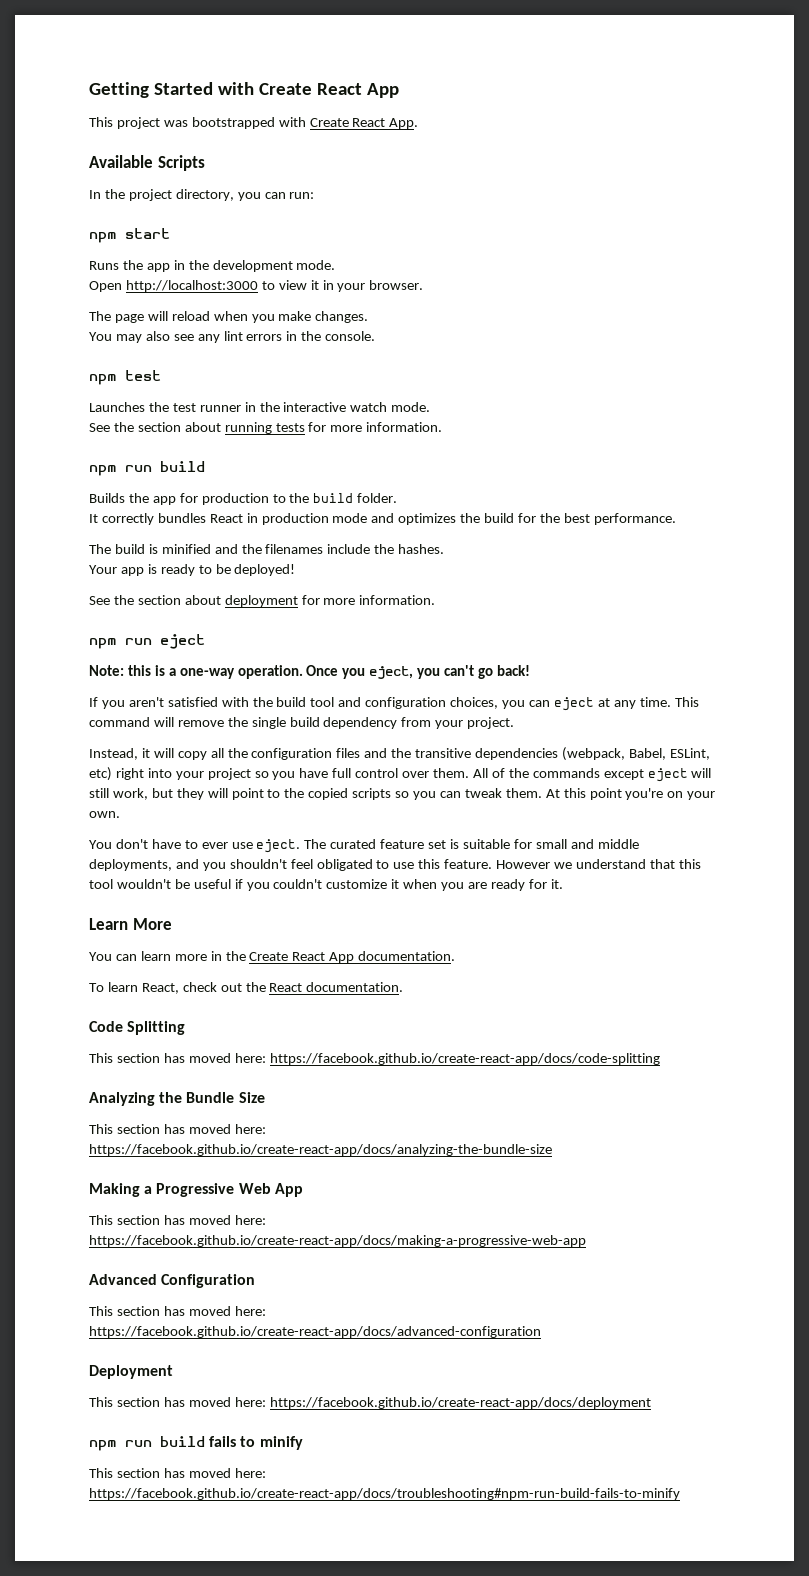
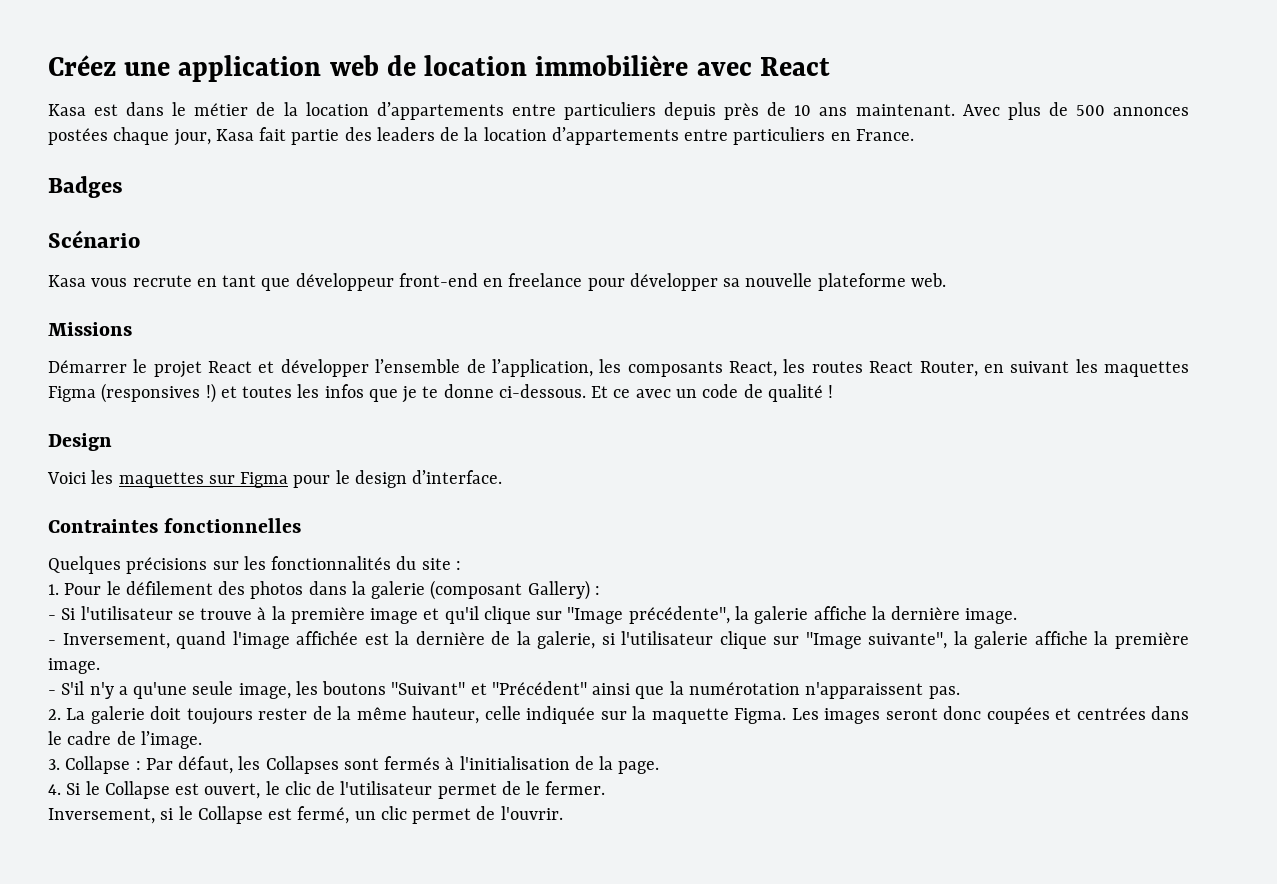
[89,82,399,98] [89,117,419,129] [89,155,205,171] [89,189,315,201] [89,228,170,243] [89,260,336,272] [89,280,424,292] [89,311,369,323] [89,331,376,343] [89,370,161,385] [89,402,431,412] [89,422,443,434] [89,461,205,476] [89,493,398,505] [89,513,676,525] [89,544,445,554] [89,564,296,576] [89,595,436,607] [89,634,205,649] [89,665,530,679] [89,697,699,711] [89,717,515,729] [89,747,710,761] [89,767,712,782] [89,788,716,800] [89,811,120,818] [89,839,639,853] [89,859,701,871] [89,879,563,891] [89,918,172,930] [89,951,456,963] [89,982,404,994] [89,1021,186,1035] [89,1053,660,1065] [89,1092,265,1106] [89,1124,266,1134] [89,1144,552,1156] [89,1183,303,1197] [89,1215,266,1225] [89,1235,586,1247] [89,1274,256,1288] [89,1306,266,1316] [89,1326,541,1338] [89,1365,173,1379] [89,1397,651,1409] [89,1436,303,1451] [89,1468,266,1478] [89,1488,680,1500] Getting Started with Create React App // This project was bootstrapped with Create React App. // Available Scripts // In the project directory, you can run: // npm start // Runs the app in the development mode. // Open http://localhost:3000 to view it in your browser. // The page will reload when you make changes. // You may also see any lint errors in the console. // npm test // Launches the test runner in the interactive watch mode. // See the section about running tests for more information. // npm run build // Builds the app for production to the build folder. // It correctly bundles React in production mode and optimizes the build for the best performance. // The build is minified and the filenames include the hashes. // Your app is ready to be deployed! // See the section about deployment for more information. // npm run eject // Note: this is a one-way operation. Once you eject, you can't go back! // If you aren't satisfied with the build tool and configuration choices, you can eject at any time. This command will remove the single build dependency from your project. // Instead, it will copy all the configuration files and the transitive dependencies (webpack, Babel, ESLint, etc) right into your project so you have full control over them. All of the commands except eject will still work, but they will point to the copied scripts so you can tweak them. At this point you're on your own. // You don't have to ever use eject. The curated feature set is suitable for small and middle deployments, and you shouldn't feel obligated to use this feature. However we understand that this tool wouldn't be useful if you couldn't customize it when you are ready for it. // Learn More // You can learn more in the Create React App documentation. // To learn React, check out the React documentation. // Code Splitting // This section has moved here: https://facebook.github.io/create-react-app/docs/code-splitting // Analyzing the Bundle Size // This section has moved here: https://facebook.github.io/create-react-app/docs/analyzing-the-bundle-size // Making a Progressive Web App // This section has moved here: https://facebook.github.io/create-react-app/docs/making-a-progressive-web-app // Advanced Configuration // This section has moved here: https://facebook.github.io/create-react-app/docs/advanced-configuration // Deployment // This section has moved here: https://facebook.github.io/create-react-app/docs/deployment // npm run build fails to minify // This section has moved here: https://facebook.github.io/create-react-app/docs/troubleshooting#npm-run-build-fails-to-minify -> [48,55,830,82] [48,102,1189,120] [48,127,914,146] [48,176,123,198] [48,230,140,248] [48,273,946,291] [48,322,132,336] [48,359,1189,378] [48,383,834,403] [48,433,112,451] [47,470,503,488] [48,518,302,533] [48,556,461,574] [48,580,600,600] [48,606,1018,624] [48,631,1189,649] [48,658,100,674] [48,681,960,699] [48,706,1190,725] [48,731,202,749] [48,756,660,774] [48,781,606,799] [48,806,563,824] Créez une application web de location immobilière avec React // Kasa est dans le métier de la location d’appartements entre particuliers depuis près de 10 ans maintenant. Avec plus de 500 annonces postées chaque jour, Kasa fait partie des leaders de la location d’appartements entre particuliers en France. // Badges // Scénario // Kasa vous recrute en tant que développeur front-end en freelance pour développer sa nouvelle plateforme web. // Missions // Démarrer le projet React et développer l’ensemble de l’application, les composants React, les routes React Router, en suivant les maquettes Figma (responsives !) et toutes les infos que je te donne ci-dessous. Et ce avec un code de qualité ! // Design // Voici les maquettes sur Figma pour le design d’interface. // Contraintes fonctionnelles // Quelques précisions sur les fonctionnalités du site : // 1. Pour le défilement des photos dans la galerie (composant Gallery) : // - Si l'utilisateur se trouve à la première image et qu'il clique sur "Image précédente", la galerie affiche la dernière image. // - Inversement, quand l'image affichée est la dernière de la galerie, si l'utilisateur clique sur "Image suivante", la galerie affiche la première image. // - S'il n'y a qu'une seule image, les boutons "Suivant" et "Précédent" ainsi que la numérotation n'apparaissent pas. // 2. La galerie doit toujours rester de la même hauteur, celle indiquée sur la maquette Figma. Les images seront donc coupées et centrées dans le cadre de l’image. // 3. Collapse : Par défaut, les Collapses sont fermés à l'initialisation de la page. // 4. Si le Collapse est ouvert, le clic de l'utilisateur permet de le fermer. // Inversement, si le Collapse est fermé, un clic permet de l'ouvrir.

